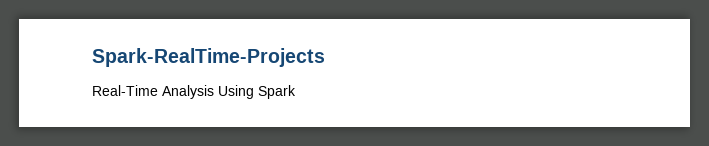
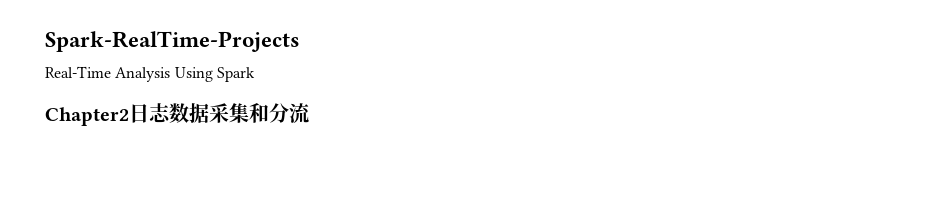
(296, 92) none -> [45,103,310,126] // Chapter2日志数据采集和分流

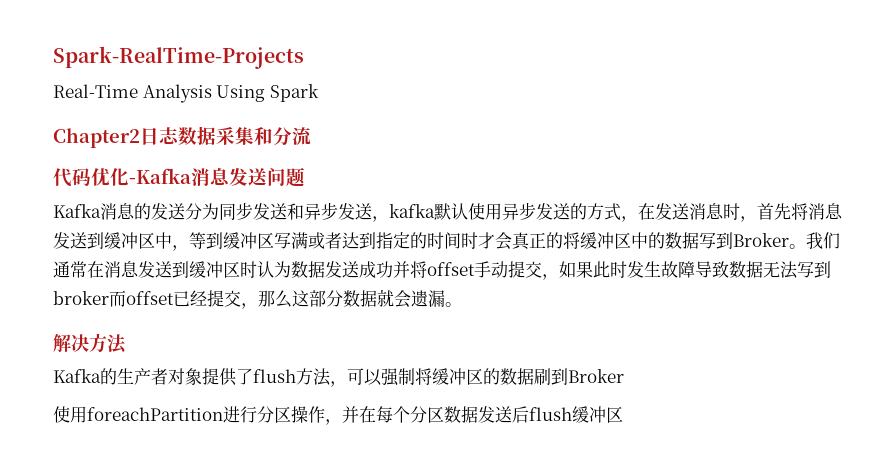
(310, 113) none -> [53,167,305,187] [53,202,843,222] [53,232,840,251] [53,261,831,280] [53,289,462,309] [53,333,127,354] [53,368,624,387] [53,406,623,425] // 代码优化-Kafka消息发送问题 // Kafka消息的发送分为同步发送和异步发送，kafka默认使用异步发送的方式，在发送消息时，首先将消息发送到缓冲区中，等到缓冲区写满或者达到指定的时间时才会真正的将缓冲区中的数据写到Broker。我们通常在消息发送到缓冲区时认为数据发送成功并将offset手动提交，如果此时发生故障导致数据无法写到broker而offset已经提交，那么这部分数据就会遗漏。 // 解决方法 // Kafka的生产者对象提供了flush方法，可以强制将缓冲区的数据刷到Broker // 使用foreachPartition进行分区操作，并在每个分区数据发送后flush缓冲区

